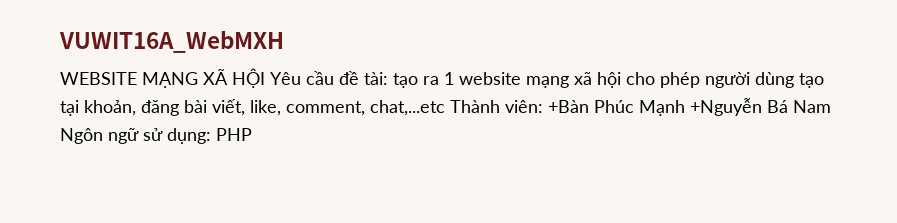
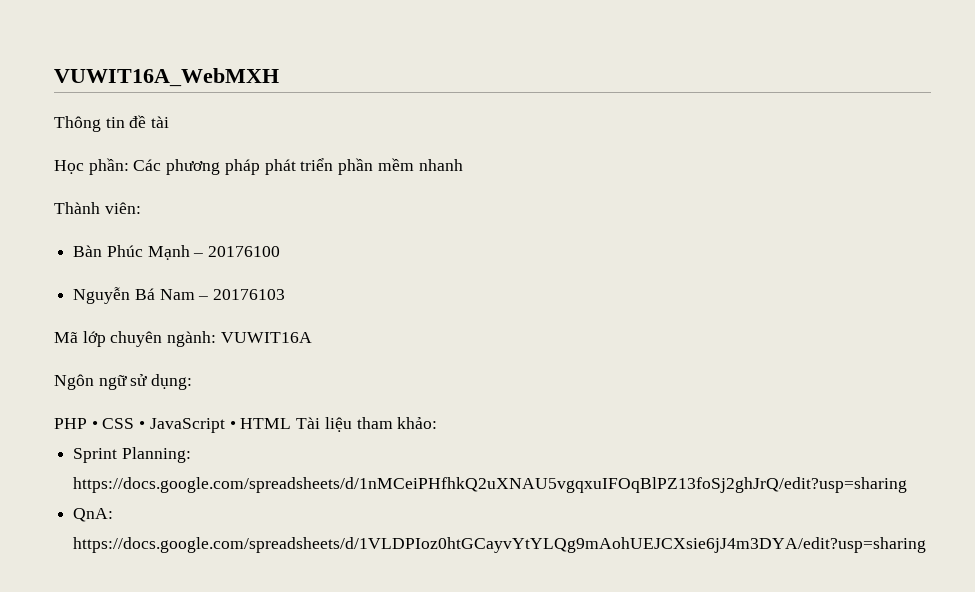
[60,68,824,88] [60,99,445,116] WEBSITE MẠNG XÃ HỘI Yêu cầu đề tài: tạo ra 1 website mạng xã hội cho phép người dùng tạo tại khoản, đăng bài viết, like, comment, chat,...etc -> [54,115,170,132] [54,158,463,175] Thông tin đề tài // Học phần: Các phương pháp phát triển phần mềm nhanh //
[548,100,589,113] +Bàn -> [73,245,103,257] // Bàn
[690,98,831,116] [60,128,252,144] +Nguyễn Bá Nam Ngôn ngữ sử dụng: PHP -> [193,246,281,257] [73,287,286,304] [54,331,312,347] [54,374,193,390] [54,417,438,433] [73,447,191,463] [73,477,908,493] [73,508,114,522] [73,537,927,553] – 20176100 // Nguyễn Bá Nam – 20176103 // Mã lớp chuyên ngành: VUWIT16A // Ngôn ngữ sử dụng: // PHP • CSS • JavaScript • HTML Tài liệu tham khảo: // Sprint Planning: https://docs.google.com/spreadsheets/d/1nMCeiPHfhkQ2uXNAU5vgqxuIFOqBlPZ13foSj2ghJrQ/edit?usp=sharing // QnA: https://docs.google.com/spreadsheets/d/1VLDPIoz0htGCayvYtYLQg9mAohUEJCXsie6jJ4m3DYA/edit?usp=sharing

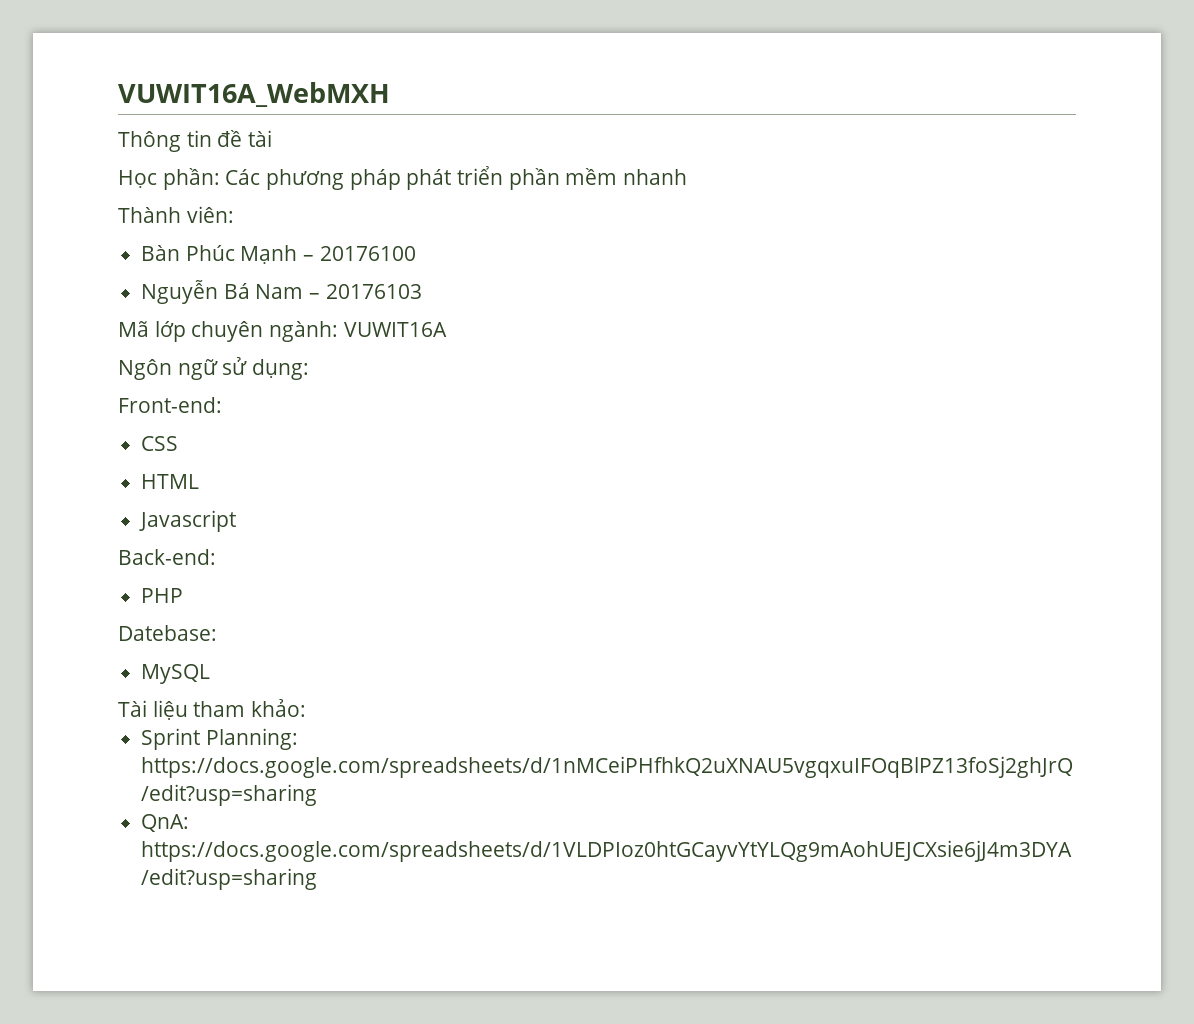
[54,418,292,433] PHP • CSS • JavaScript • HTML -> [118,397,222,413] [141,436,179,451] [141,474,200,489] [139,510,237,532] [118,549,216,565] [141,588,184,603] [118,625,217,641] [141,664,211,684] Front-end: // CSS // HTML // Javascript // Back-end: // PHP // Datebase: // MySQL //

